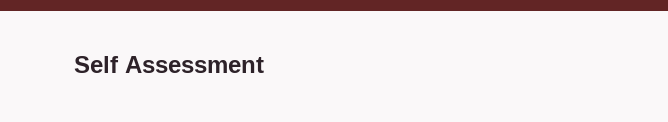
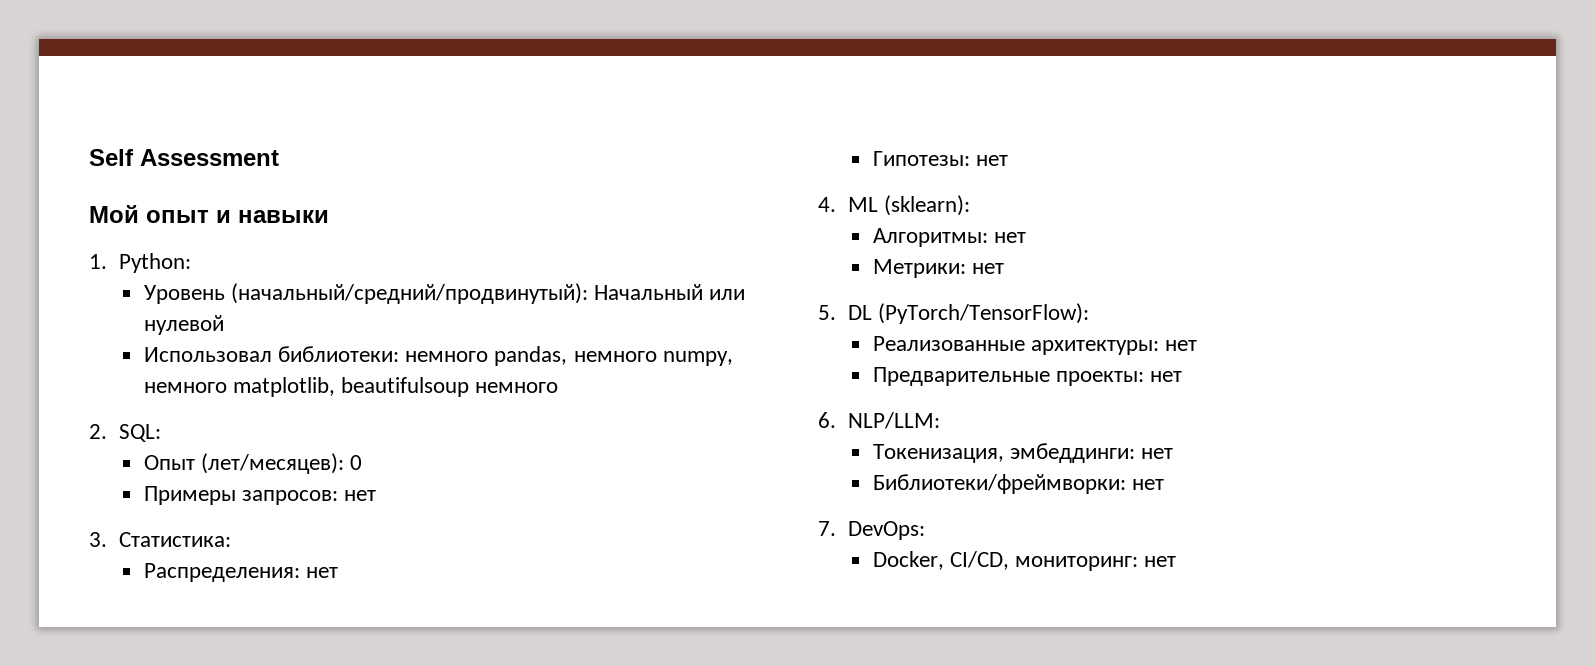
(264, 64) none -> [89,205,329,223] [89,253,191,273] [143,283,746,304] [143,315,224,335] [143,346,733,366] [143,377,559,397] [89,424,161,442] [143,453,363,474] [143,486,377,505] [89,532,231,547] [143,563,339,582] [872,151,1009,166] [818,195,970,216] [872,228,1027,247] [872,259,1005,278] [818,303,1089,324] [872,336,1198,355] [872,367,1183,386] [818,412,940,429] [872,443,1174,463] [872,474,1165,494] [818,521,925,540] [872,551,1177,571] // Мой опыт и навыки // 1. Python: // Уровень (начальный/средний/продвинутый): Начальный или нулевой // Использовал библиотеки: немного pandas, немного numpy, немного matplotlib, beautifulsoup немного // 2. SQL: // Опыт (лет/месяцев): 0 // Примеры запросов: нет // 3. Статистика: // Распределения: нет // Гипотезы: нет // 4. ML (sklearn): // Алгоритмы: нет // Метрики: нет // 5. DL (PyTorch/TensorFlow): // Реализованные архитектуры: нет // Предварительные проекты: нет // 6. NLP/LLM: // Токенизация, эмбеддинги: нет // Библиотеки/фреймворки: нет // 7. DevOps: // Docker, CI/CD, мониторинг: нет

